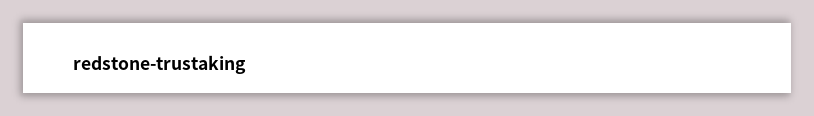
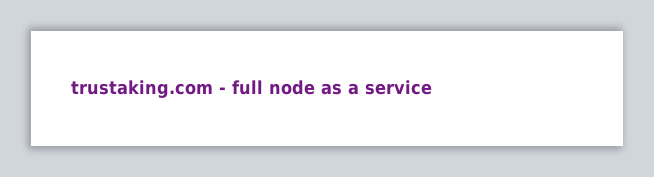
[73,55,246,74] redstone-trustaking -> [71,80,432,98] trustaking.com - full node as a service

